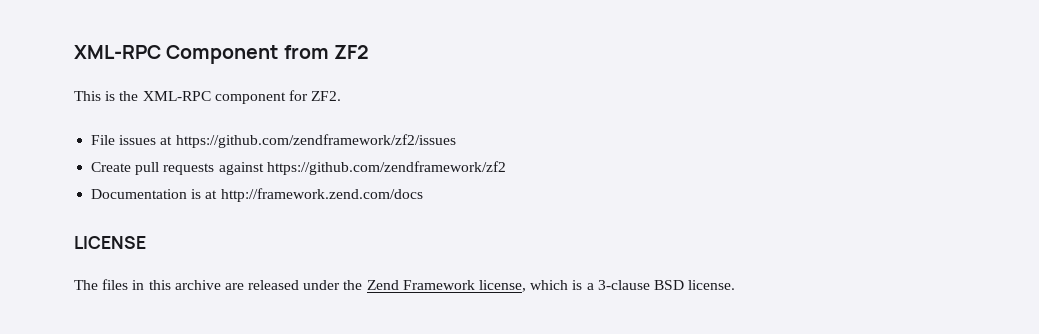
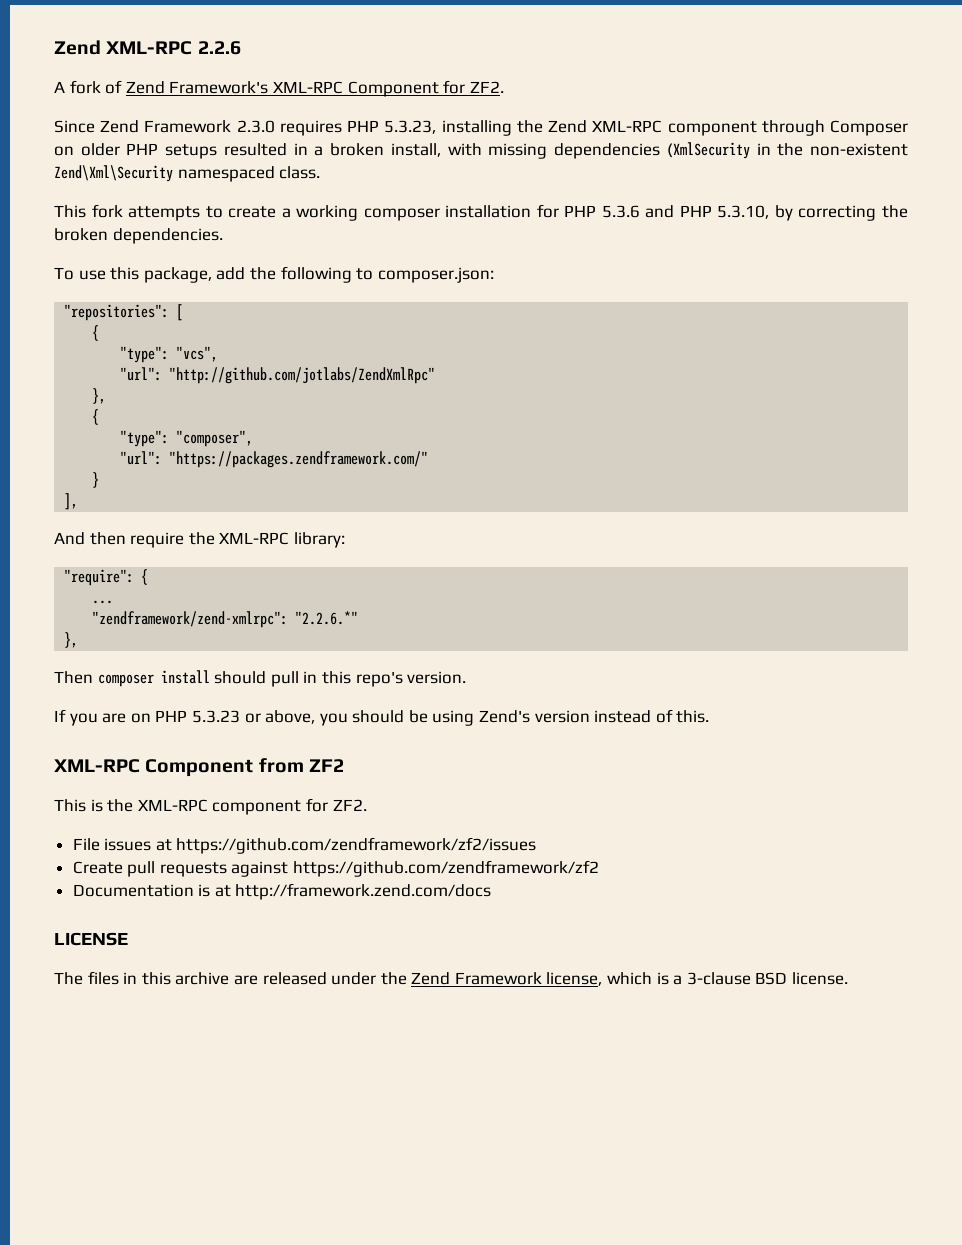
(74, 52) none -> [54,40,241,55] [54,80,504,97] [54,120,908,136] [54,142,909,159] [54,165,321,182] [54,204,908,221] [54,228,223,244] [54,266,494,283] [64,304,184,321] [92,325,100,341] [120,346,219,363] [120,367,436,384] [92,388,107,404] [92,409,100,425] [120,430,254,447] [120,451,429,468] [92,472,100,488] [64,493,79,510] [54,532,345,548] [64,569,149,586] [92,600,114,604] [92,611,359,628] [64,632,79,648] [54,670,467,687] [54,709,710,726] Zend XML-RPC 2.2.6 // A fork of Zend Framework's XML-RPC Component for ZF2. // Since Zend Framework 2.3.0 requires PHP 5.3.23, installing the Zend XML-RPC component through Composer on older PHP setups resulted in a broken install, with missing dependencies (XmlSecurity in the non-existent Zend\Xml\Security namespaced class. // This fork attempts to create a working composer installation for PHP 5.3.6 and PHP 5.3.10, by correcting the broken dependencies. // To use this package, add the following to composer.json: // "repositories": [ // { // "type": "vcs", // "url": "http://github.com/jotlabs/ZendXmlRpc" // }, // { // "type": "composer", // "url": "https://packages.zendframework.com/" // } // ], // And then require the XML-RPC library: // "require": { // ... // "zendframework/zend-xmlrpc": "2.2.6.*" // }, // Then composer install should pull in this repo's version. // If you are on PHP 5.3.23 or above, you should be using Zend's version instead of this. //

